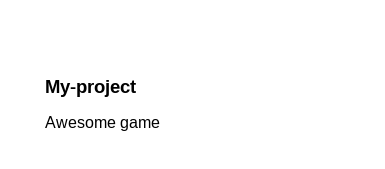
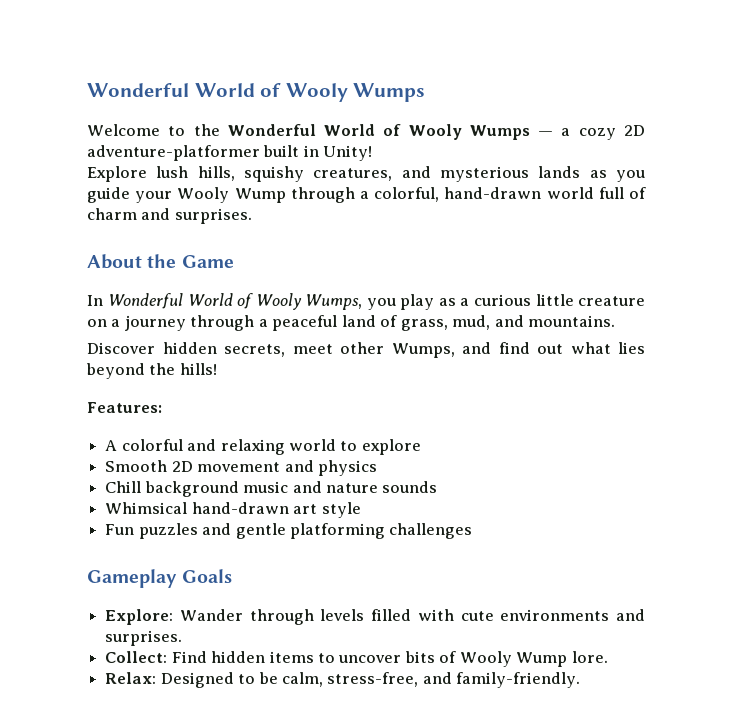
[45,80,136,97] [45,116,161,131] My-project // Awesome game -> [87,83,426,102] [87,124,645,140] [87,145,373,161] [87,166,645,182] [87,187,646,203] [87,208,252,224] [87,254,234,269] [87,293,645,310] [87,315,616,331] [87,342,645,358] [86,363,217,379] [87,402,162,413] [105,439,421,455] [105,460,377,476] [105,481,438,497] [105,502,361,518] [105,523,473,539] [87,569,233,588] [105,609,645,625] [105,630,183,646] [105,651,608,667] [105,672,581,688] Wonderful World of Wooly Wumps // Welcome to the Wonderful World of Wooly Wumps — a cozy 2D adventure-platformer built in Unity! // Explore lush hills, squishy creatures, and mysterious lands as you guide your Wooly Wump through a colorful, hand-drawn world full of charm and surprises. // About the Game // In Wonderful World of Wooly Wumps, you play as a curious little creature on a journey through a peaceful land of grass, mud, and mountains. // Discover hidden secrets, meet other Wumps, and find out what lies beyond the hills! // Features: // A colorful and relaxing world to explore // Smooth 2D movement and physics // Chill background music and nature sounds // Whimsical hand-drawn art style // Fun puzzles and gentle platforming challenges // Gameplay Goals // Explore: Wander through levels filled with cute environments and surprises. // Collect: Find hidden items to uncover bits of Wooly Wump lore. // Relax: Designed to be calm, stress-free, and family-friendly.

